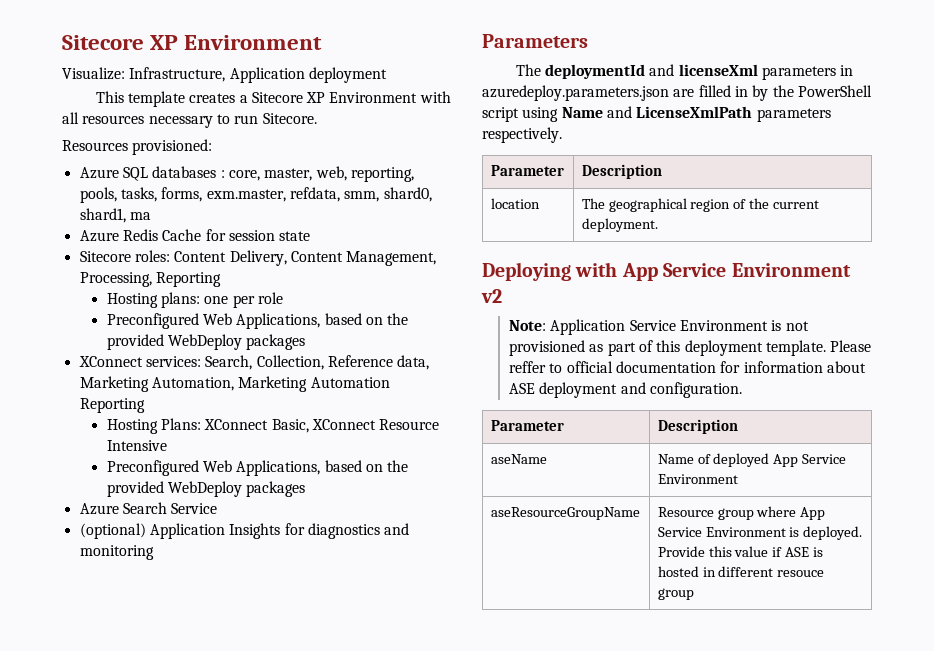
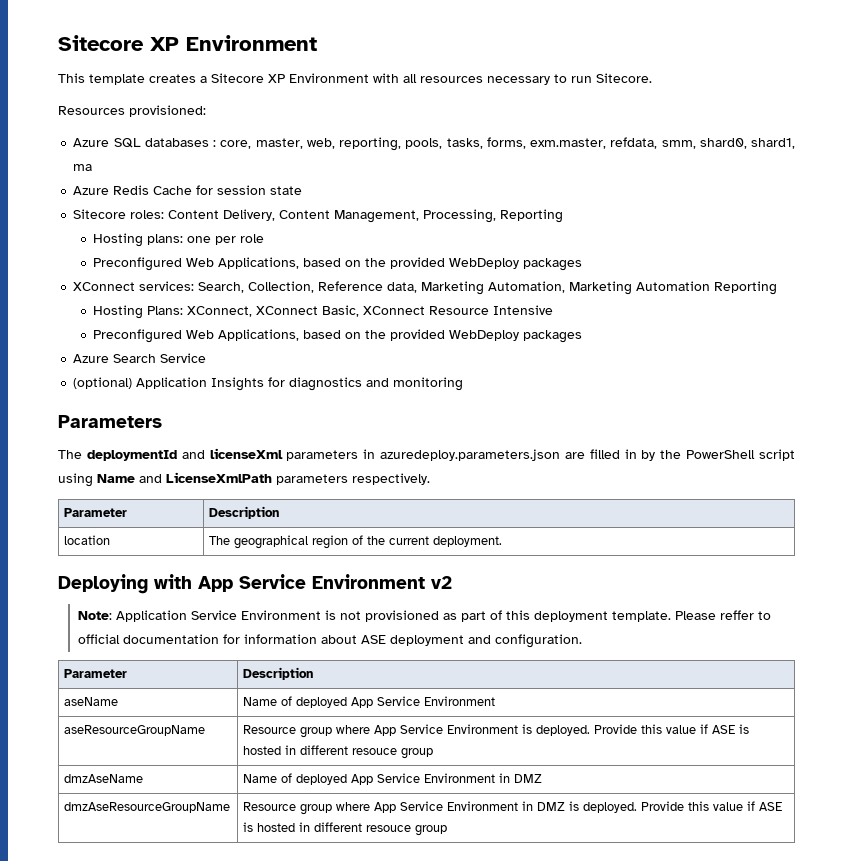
[62,35,323,50] [62,67,387,83] Sitecore XP Environment // Visualize: Infrastructure, Application deployment -> [58,35,317,51] Sitecore XP Environment
(201, 424) none -> [187,306,253,317] XConnect,
(694, 594) none -> [64,774,144,783] [243,773,543,785] [64,802,231,813] [243,801,783,815] [243,822,448,836] // dmzAseName | Name of deployed App Service Environment in DMZ // dmzAseResourceGroupName | Resource group where App Service Environment in DMZ is deployed. Provide this value if ASE is hosted in different resouce group

